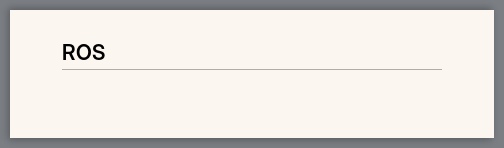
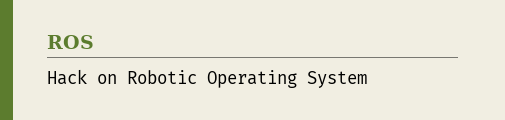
(105, 52) none -> [47,69,367,88] // Hack on Robotic Operating System

